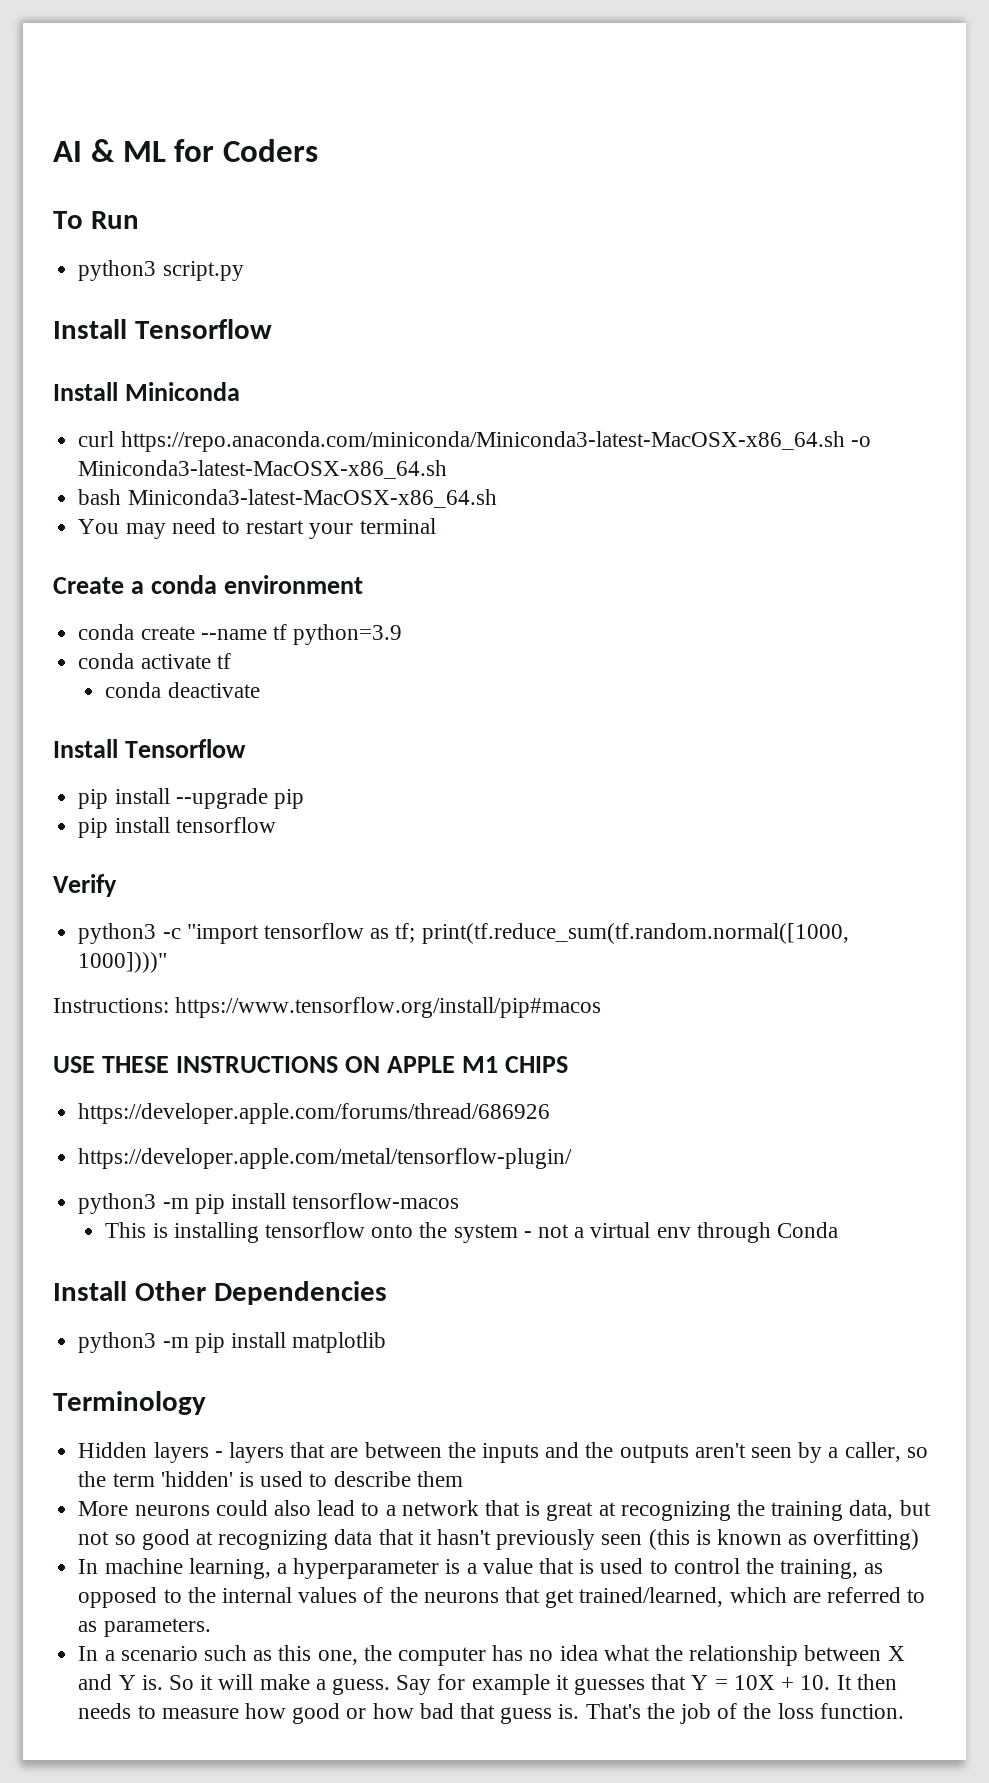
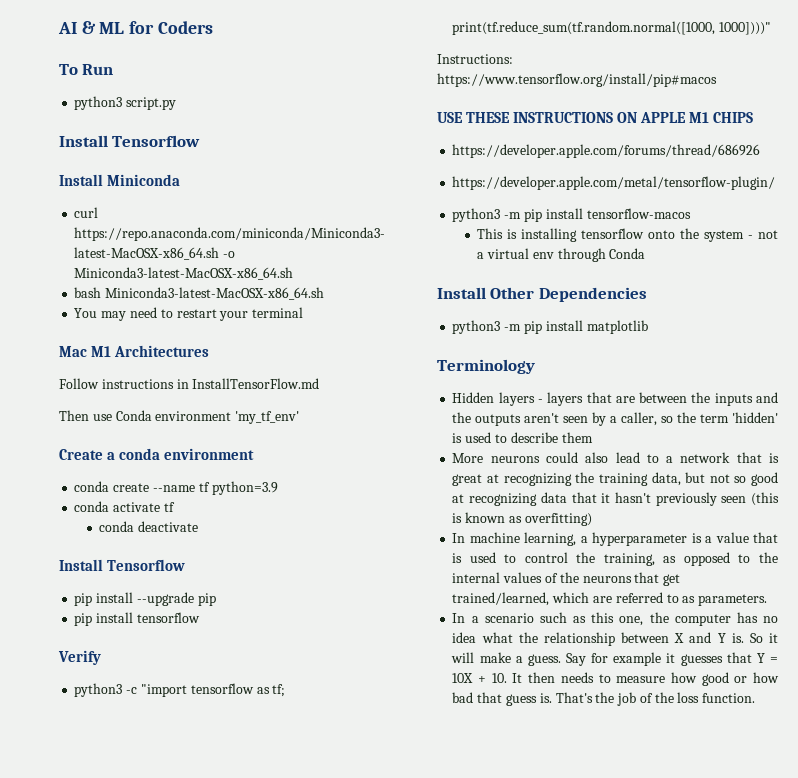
(436, 526) none -> [59,345,210,357] [59,378,320,389] [59,410,300,424] // Mac M1 Architectures // Follow instructions in InstallTensorFlow.md // Then use Conda environment 'my_tf_env'

